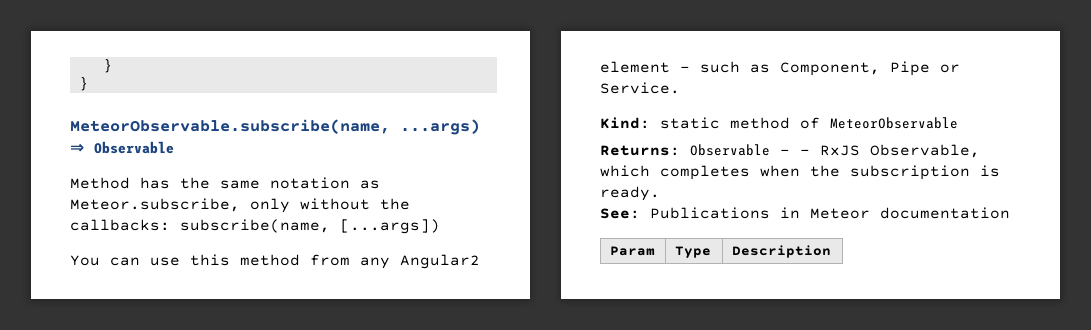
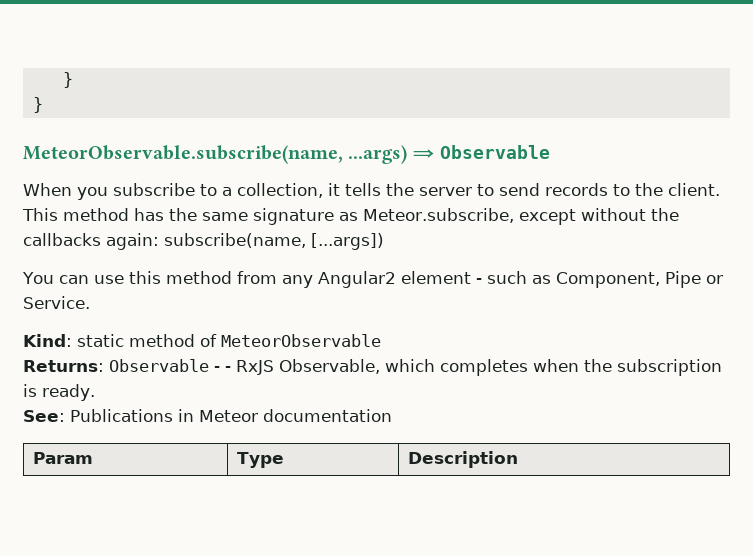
[70,177,130,189] Method -> [23,183,720,200] [22,208,129,221] When you subscribe to a collection, it tells the server to send records to the client. This method
[270,177,350,189] notation -> [253,208,334,225] signature
[250,198,290,213] only -> [518,209,576,225] except
[70,219,170,231] callbacks: -> [23,233,159,250] callbacks again:

